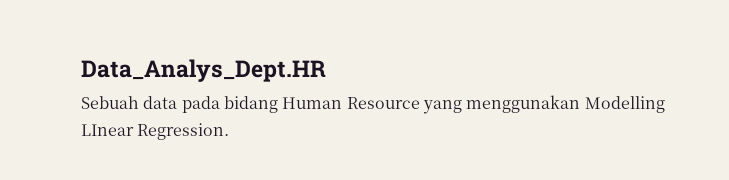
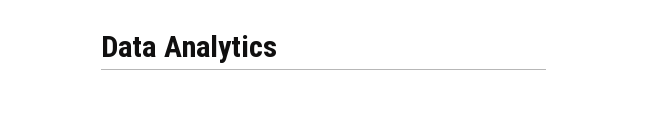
[81,59,326,82] [81,95,665,114] [81,123,230,140] Data_Analys_Dept.HR // Sebuah data pada bidang Human Resource yang menggunakan Modelling LInear Regression. -> [101,35,278,63] Data Analytics

